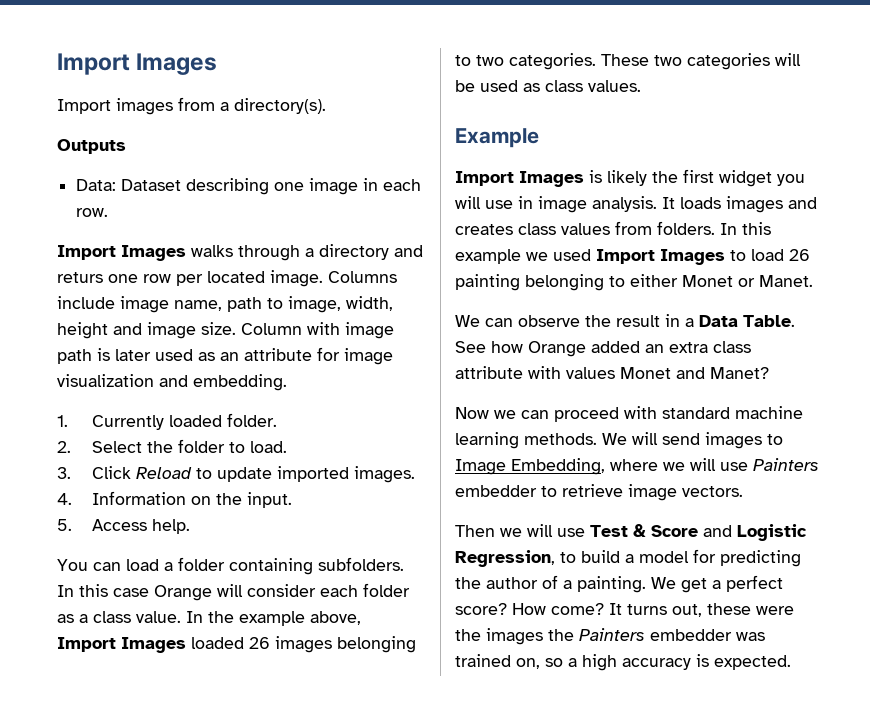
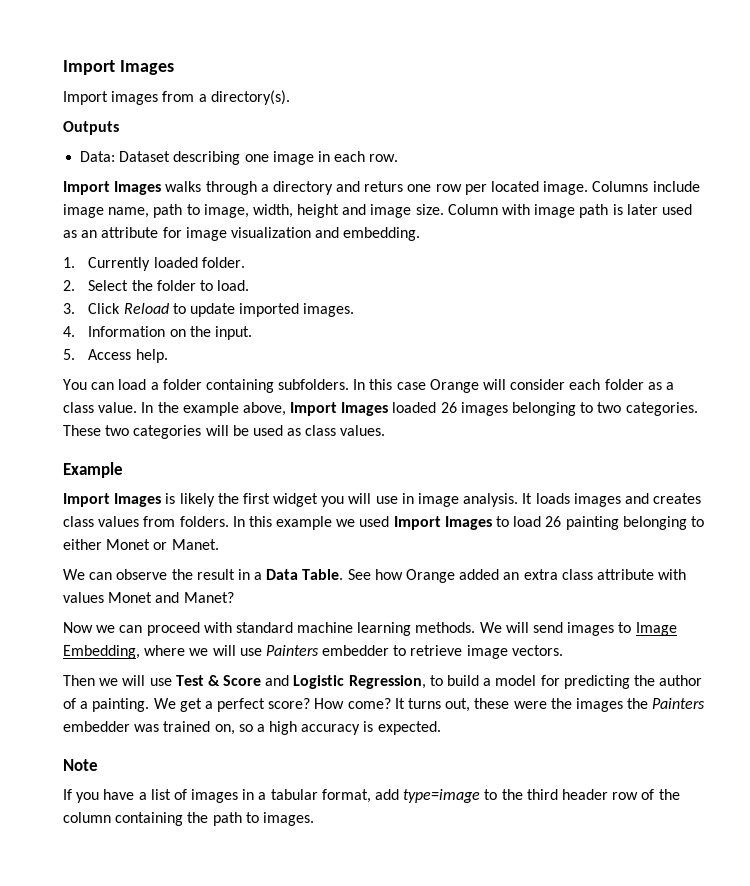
(791, 662) none -> [63,759,98,771] [63,789,680,803] [63,812,314,826] // Note // If you have a list of images in a tabular format, add type=image to the third header row of the column containing the path to images.

